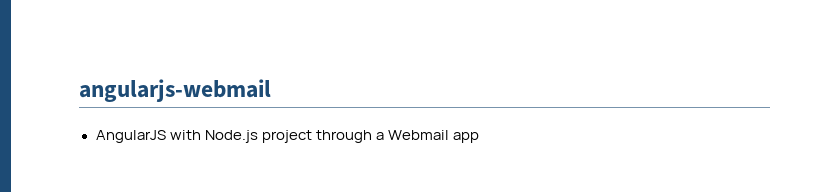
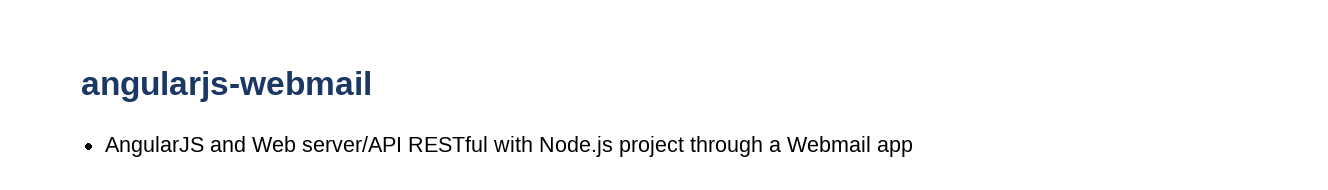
(166, 136) none -> [209,136,488,152] and Web server/API RESTful

